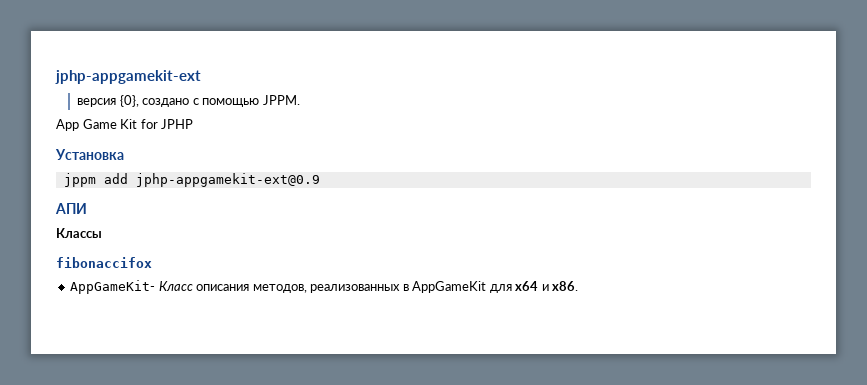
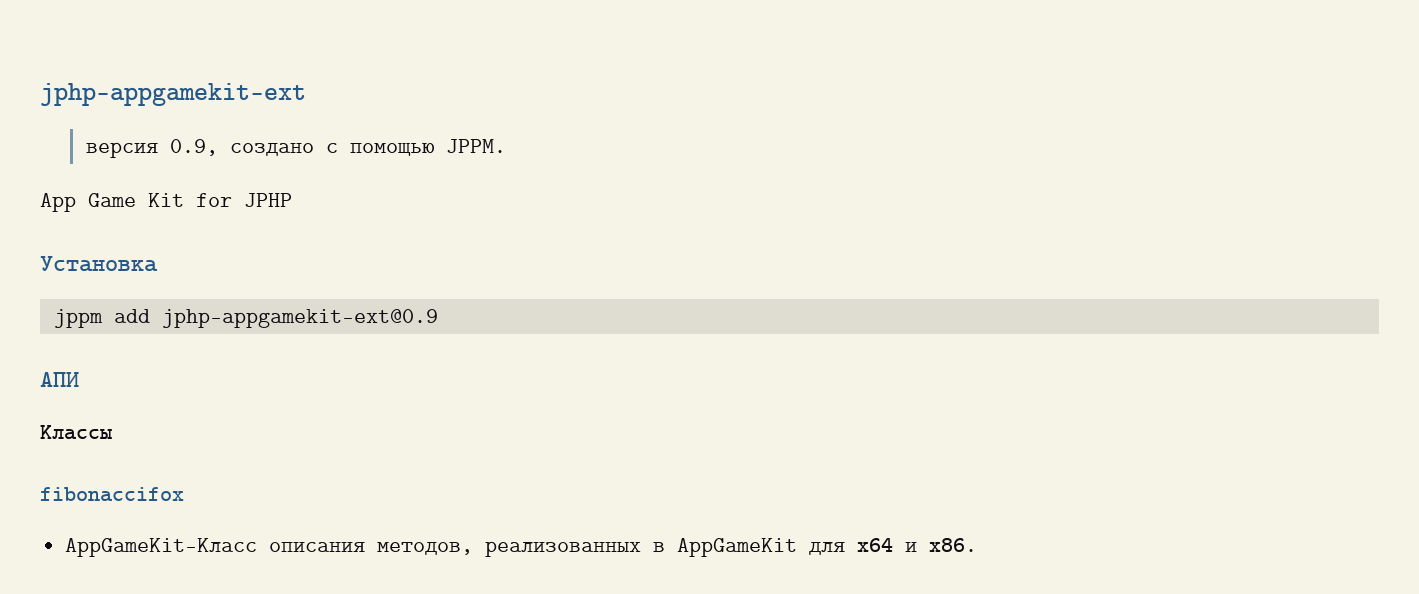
[119,95,139,107] {0}, -> [169,139,218,156] 0.9,
[70,280,193,294] AppGameKit- Класс -> [65,538,258,557] AppGameKit-Класс

